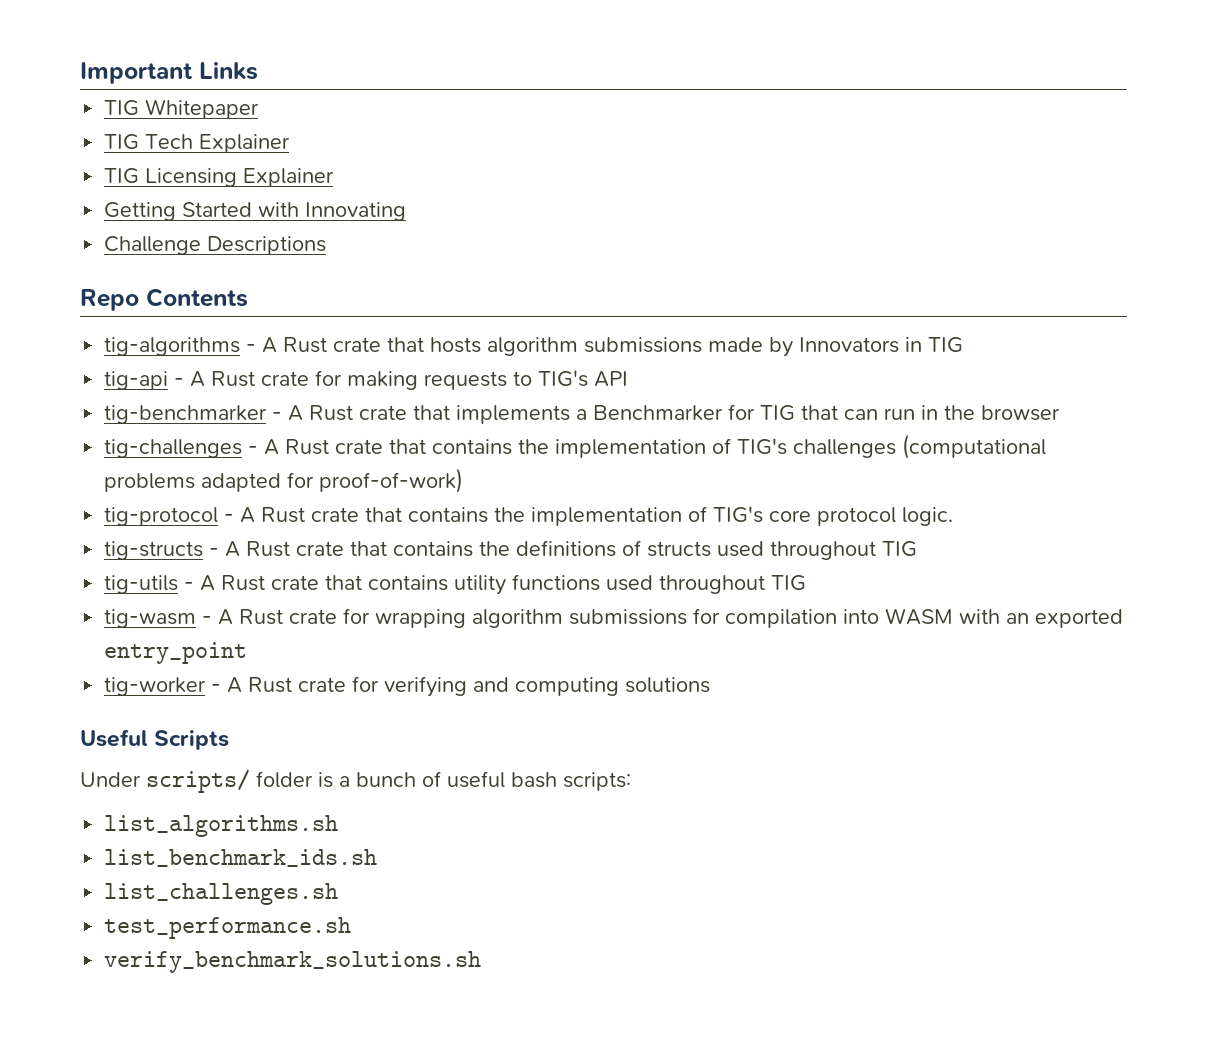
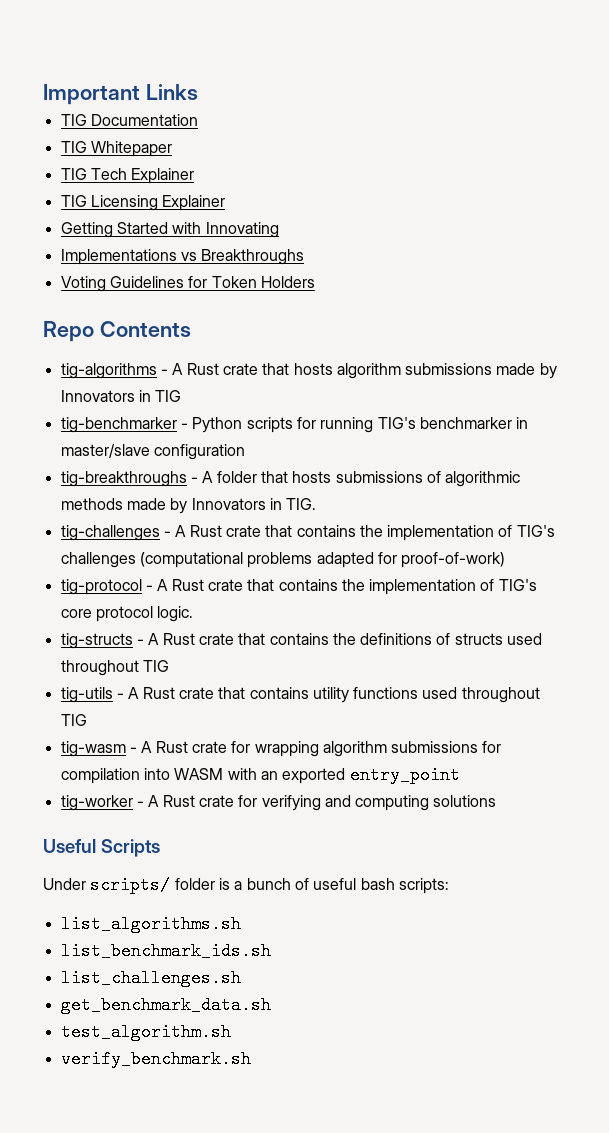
(258, 71) none -> [60,114,198,126] // TIG Documentation
[104,236,327,255] Challenge Descriptions -> [60,249,305,265] [60,276,315,292] Implementations vs Breakthroughs // Voting Guidelines for Token Holders
[104,370,629,390] [104,404,1061,424] tig-api - A Rust crate for making requests to TIG's API // tig-benchmarker - A Rust crate that implements a Benchmarker for TIG that can run in the browser -> [60,417,529,433] [60,444,245,460] [60,471,521,487] [60,498,317,514] tig-benchmarker - Python scripts for running TIG's benchmarker in master/slave configuration // tig-breakthroughs - A folder that hosts submissions of algorithmic methods made by Innovators in TIG.
[104,917,352,939] [104,951,482,973] test_performance.sh // verify_benchmark_solutions.sh -> [60,996,271,1014] [60,1023,231,1041] [60,1050,251,1068] get_benchmark_data.sh // test_algorithm.sh // verify_benchmark.sh

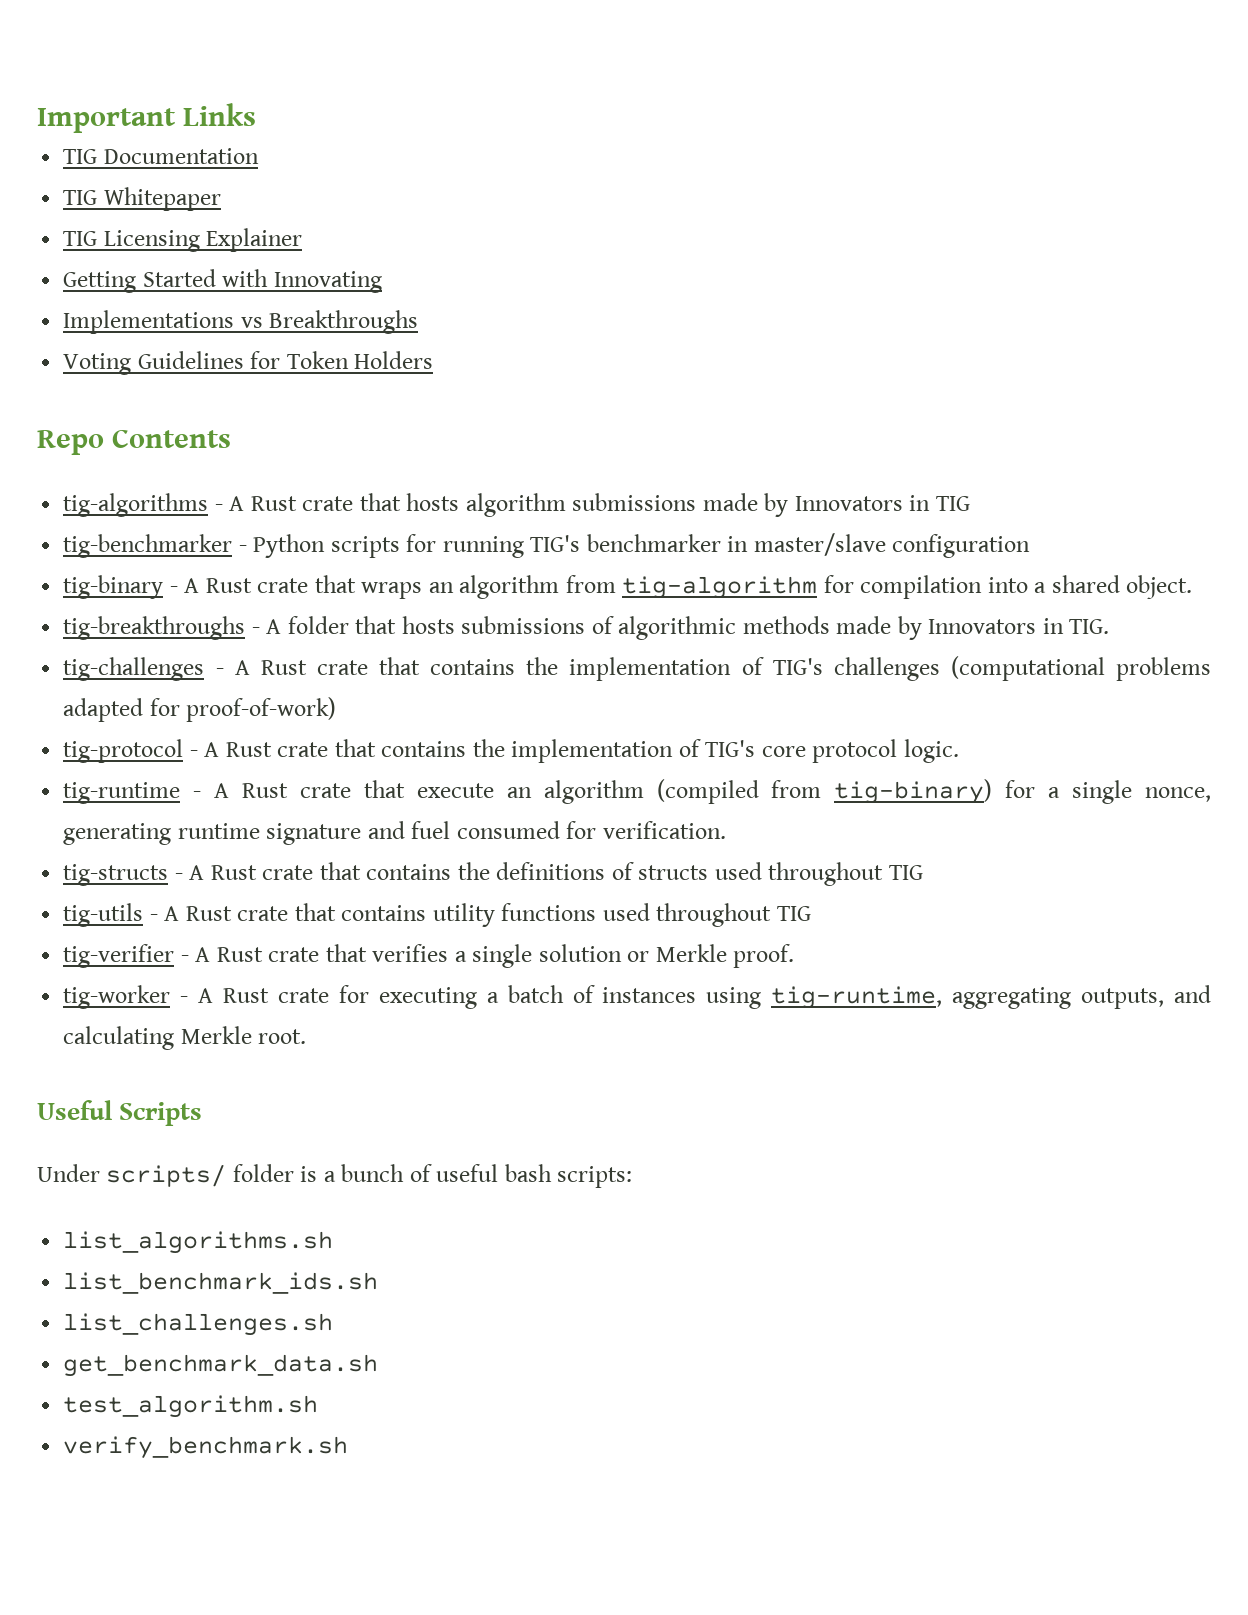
[60,168,195,184] // TIG Tech Explainer -> (221, 199) none
(245, 452) none -> [63,575,1193,599] // tig-binary - A Rust crate that wraps an algorithm from tig-algorithm for compilation into a shared object.
(194, 614) none -> [63,779,1211,804] [63,821,726,845] // tig-runtime - A Rust crate that execute an algorithm (compiled from tig-binary) for a single nonce, generating runtime signature and fuel consumed for verification.
[60,741,502,757] [60,766,460,784] tig-wasm - A Rust crate for wrapping algorithm submissions for compilation into WASM with an exported entry_point -> [63,944,795,968] tig-verifier - A Rust crate that verifies a single solution or Merkle proof.
[261,795,497,811] verifying and computing solutions -> [378,985,1211,1009] [63,1026,307,1050] executing a batch of instances using tig-runtime, aggregating outputs, and calculating Merkle root.

